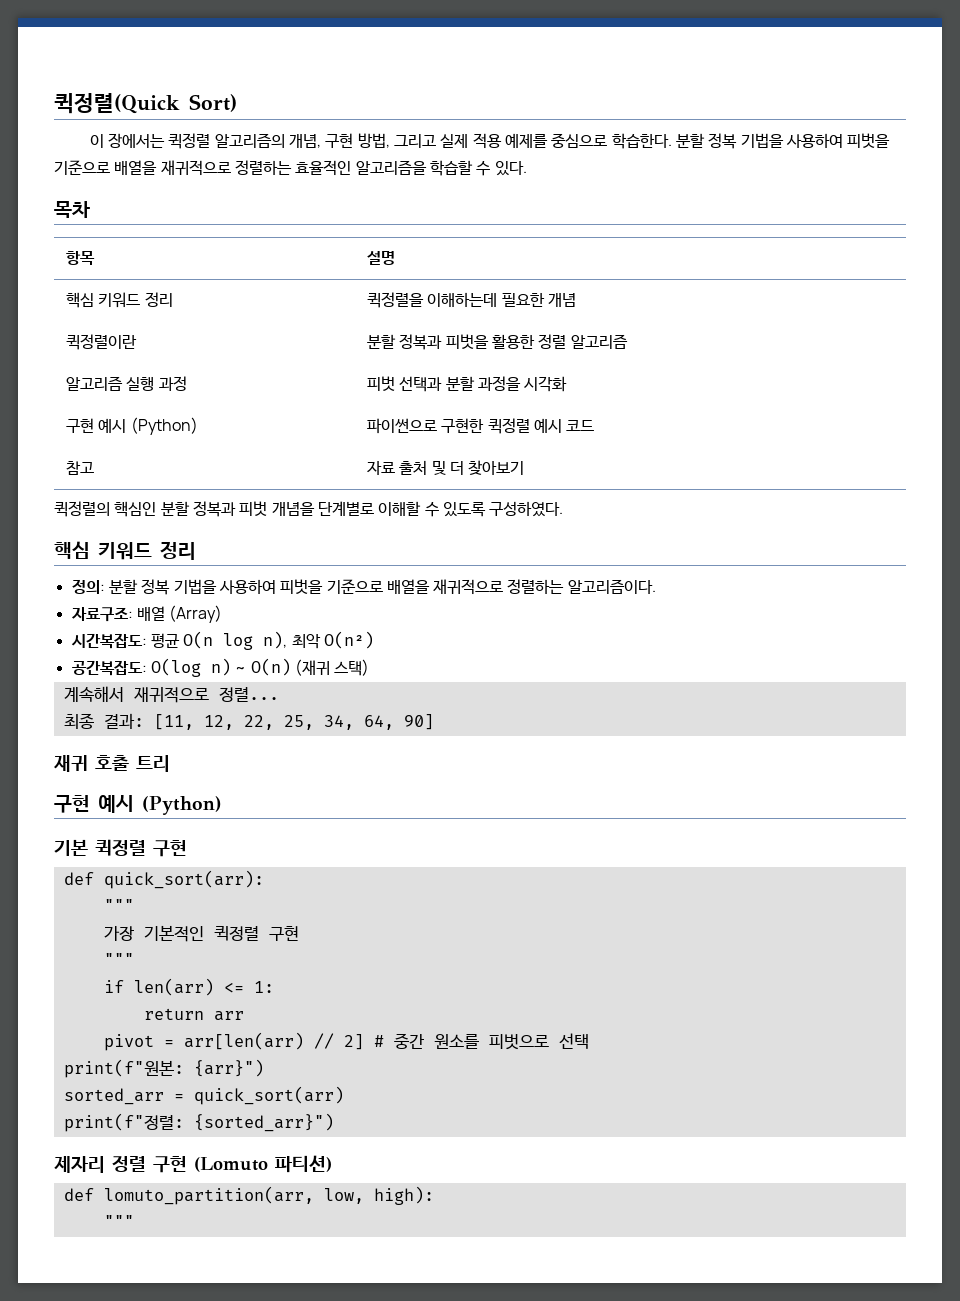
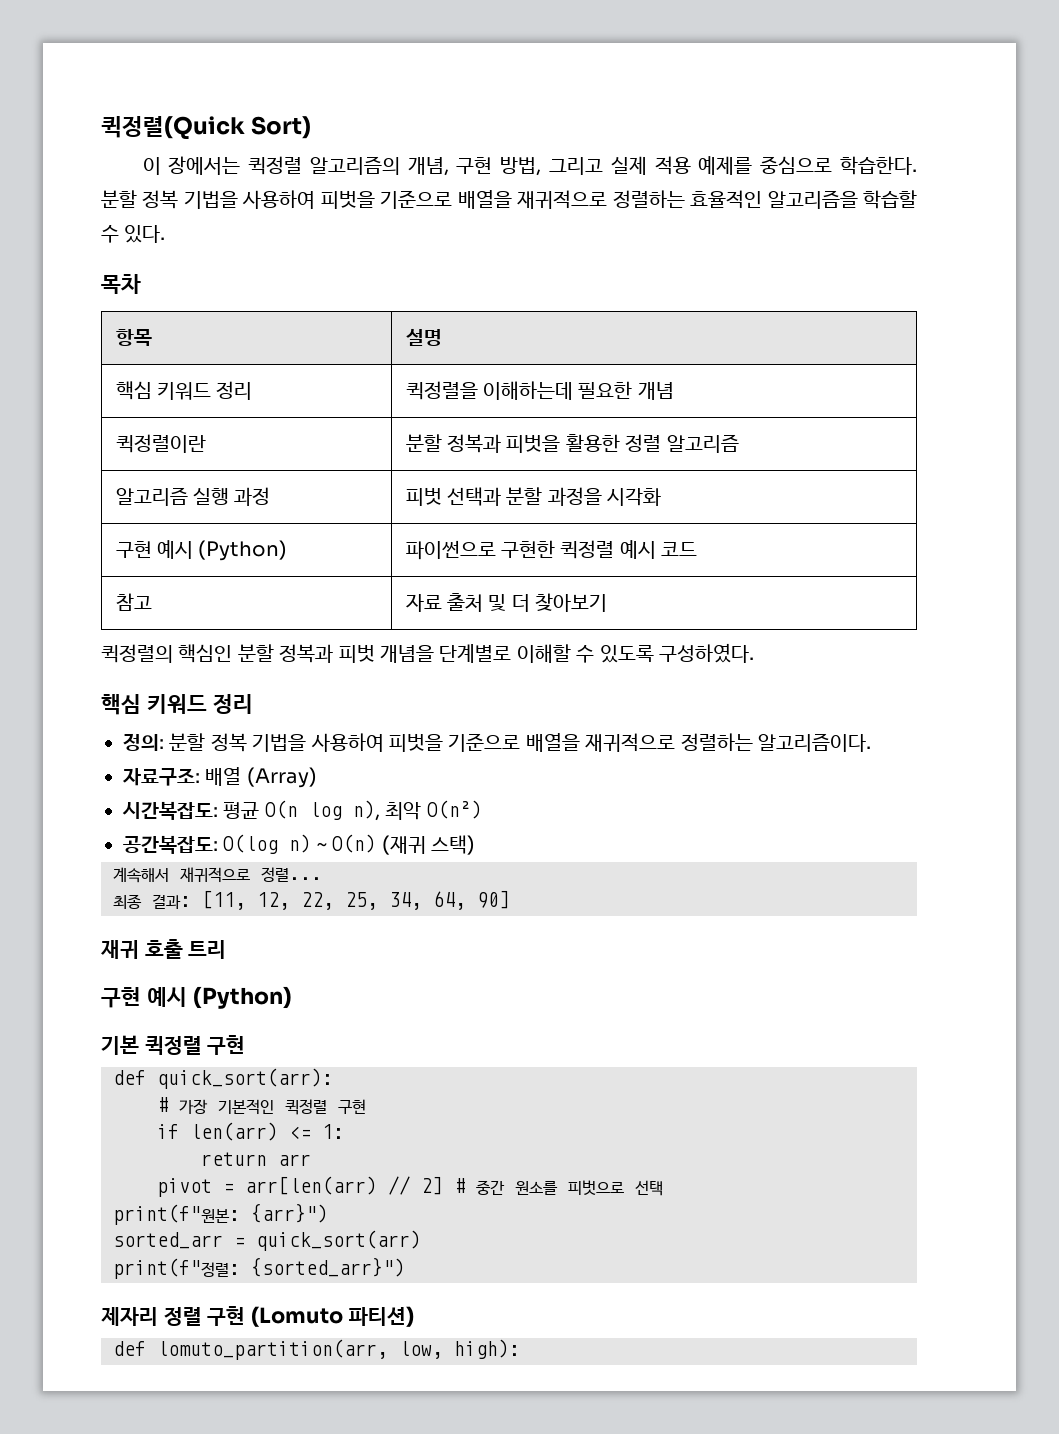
[103,899,134,912] """ // -> [157,1097,168,1112] #
[103,953,134,966] // """ -> (366, 1106) none
[103,1215,134,1228] // """ -> (520, 1349) none

